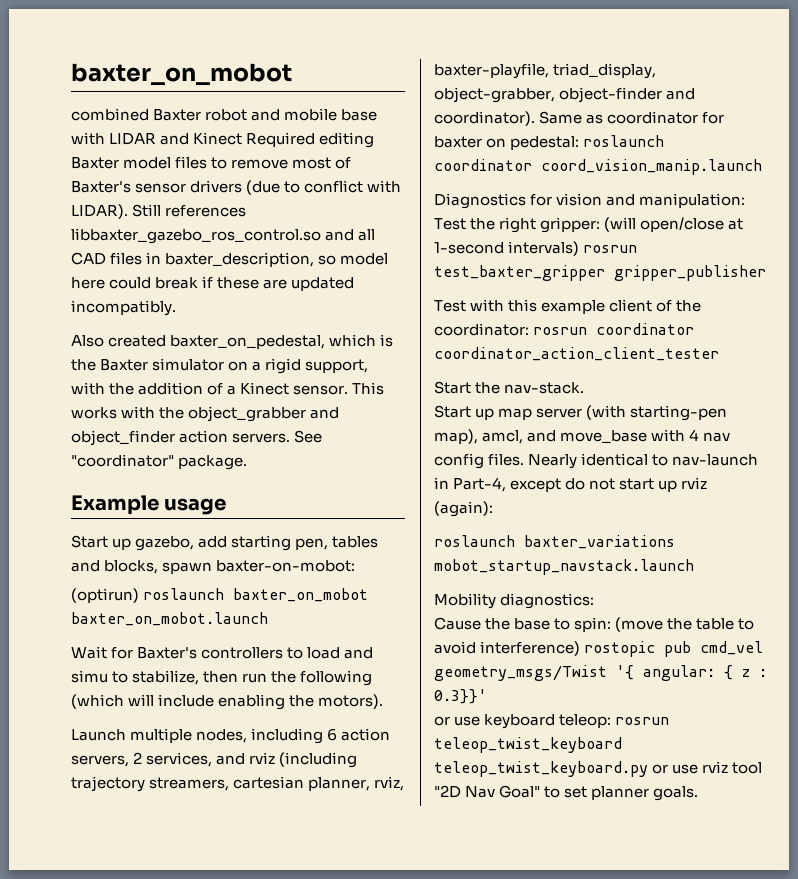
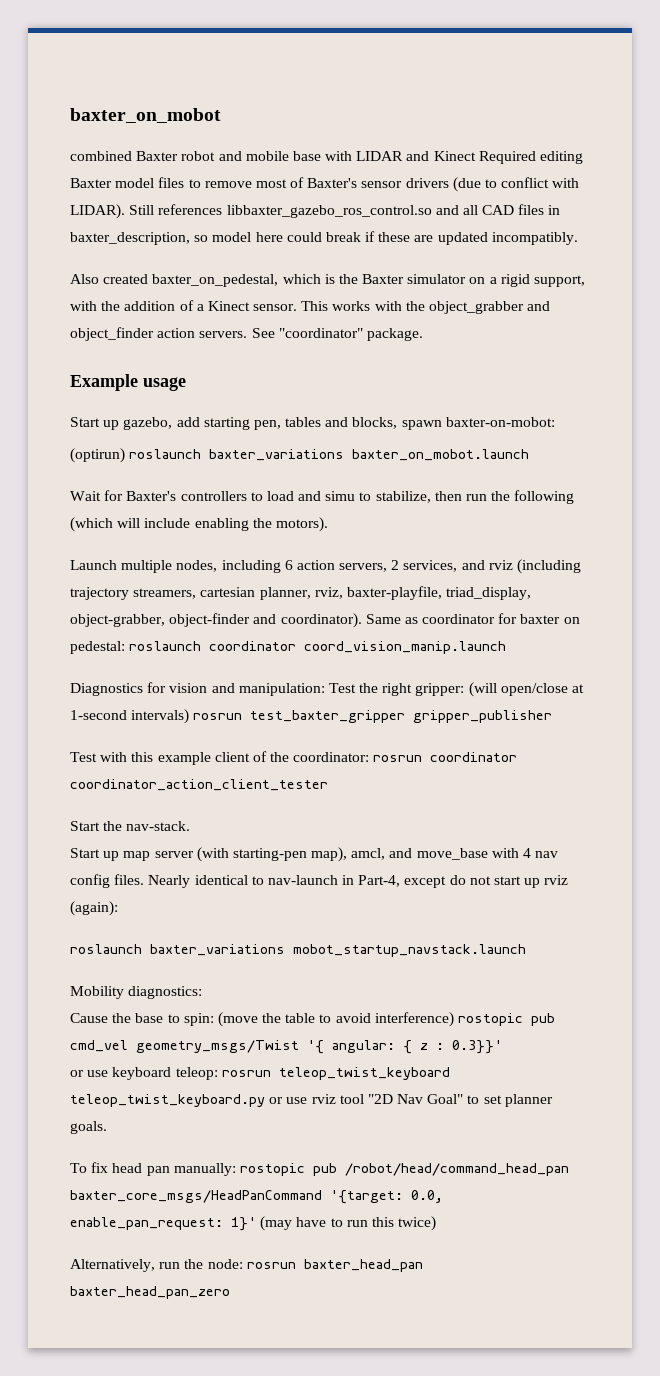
[233,588,369,602] baxter_on_mobot -> [209,449,345,461] baxter_variations
(699, 793) none -> [70,1162,569,1176] [70,1190,443,1204] [70,1216,437,1231] [70,1259,423,1272] [70,1286,230,1299] // To fix head pan manually: rostopic pub /robot/head/command_head_pan baxter_core_msgs/HeadPanCommand '{target: 0.0, enable_pan_request: 1}' (may have to run this twice) // Alternatively, run the node: rosrun baxter_head_pan baxter_head_pan_zero

